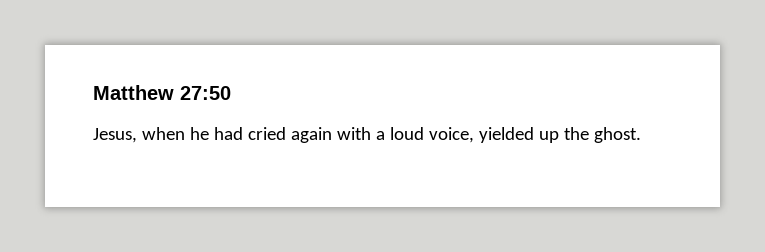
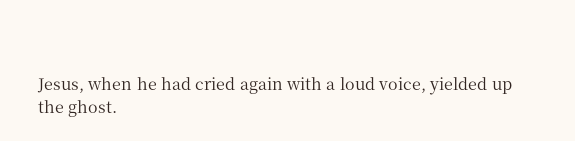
[93,85,231,100] Matthew 27:50 // -> (37, 85) none

